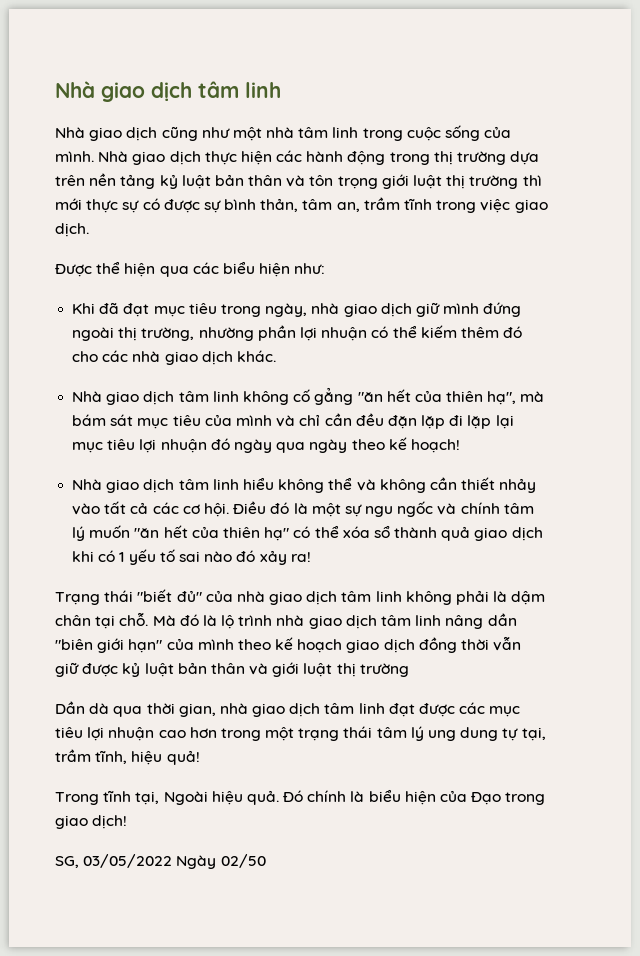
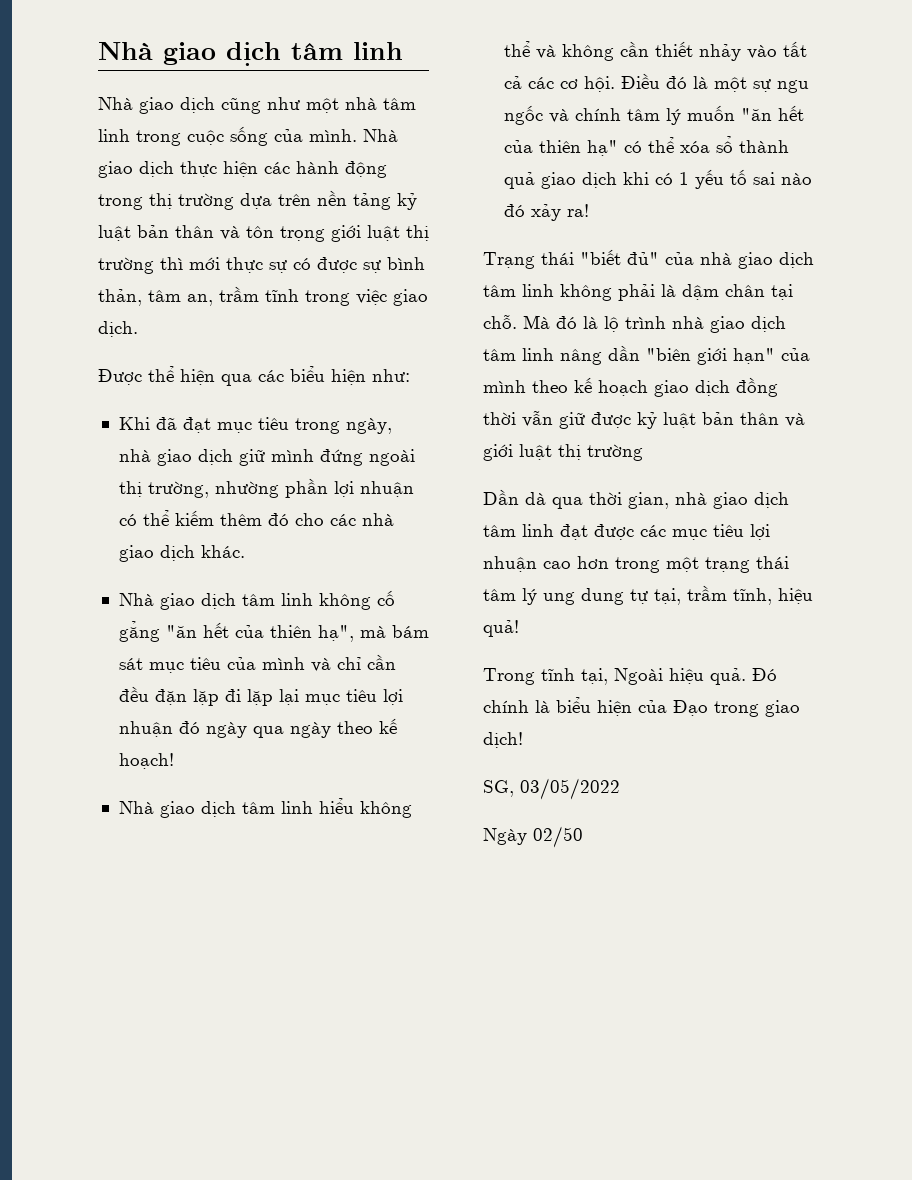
(173, 861) none -> (620, 789) //

